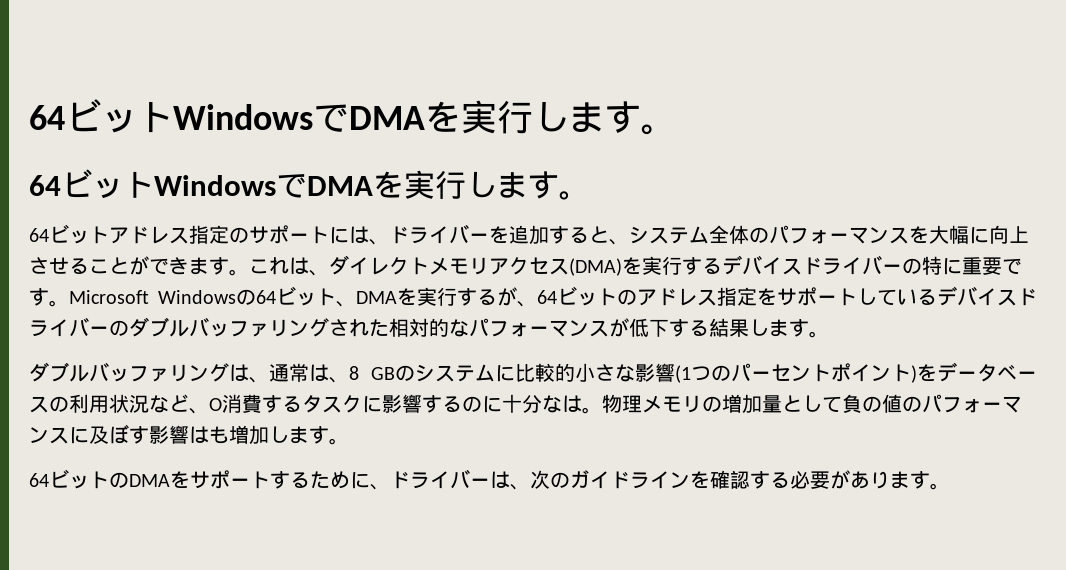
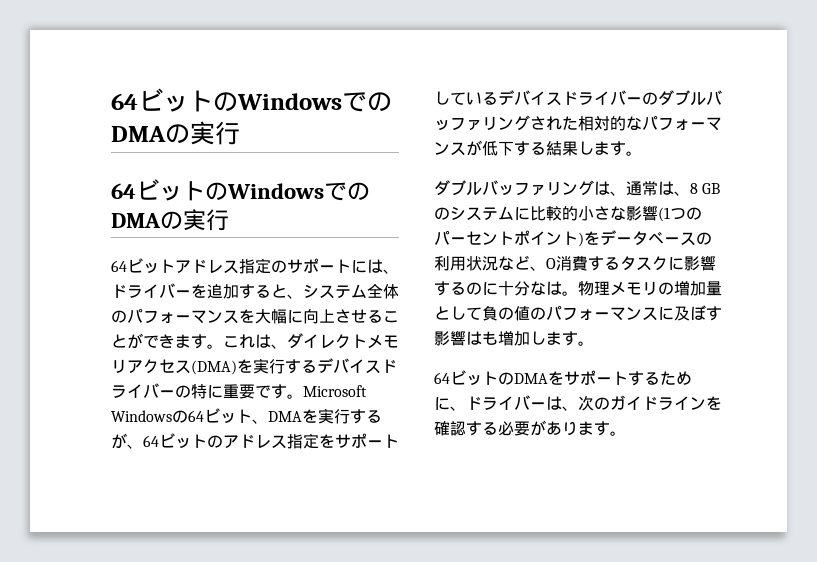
[29,99,677,135] [29,169,590,200] 64ビットWindowsでDMAを実行します。 // 64ビットWindowsでDMAを実行します。 -> [111,88,392,112] [111,121,240,145] [111,179,370,201] [111,209,229,231] 64ビットのWindowsでのDMAの実行 // 64ビットのWindowsでのDMAの実行

